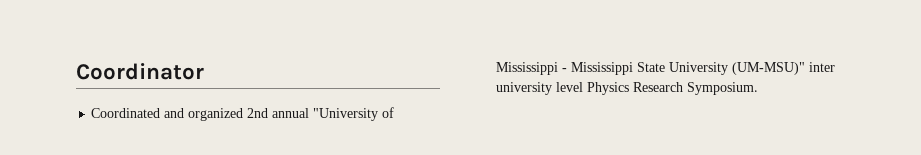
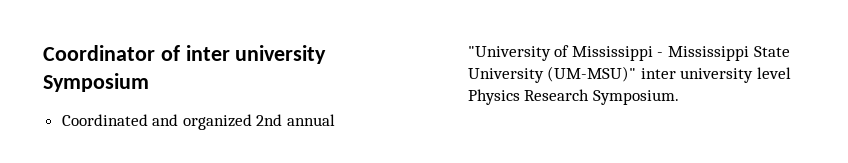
(204, 71) none -> [160,45,327,64] [43,73,149,92] of inter university Symposium

